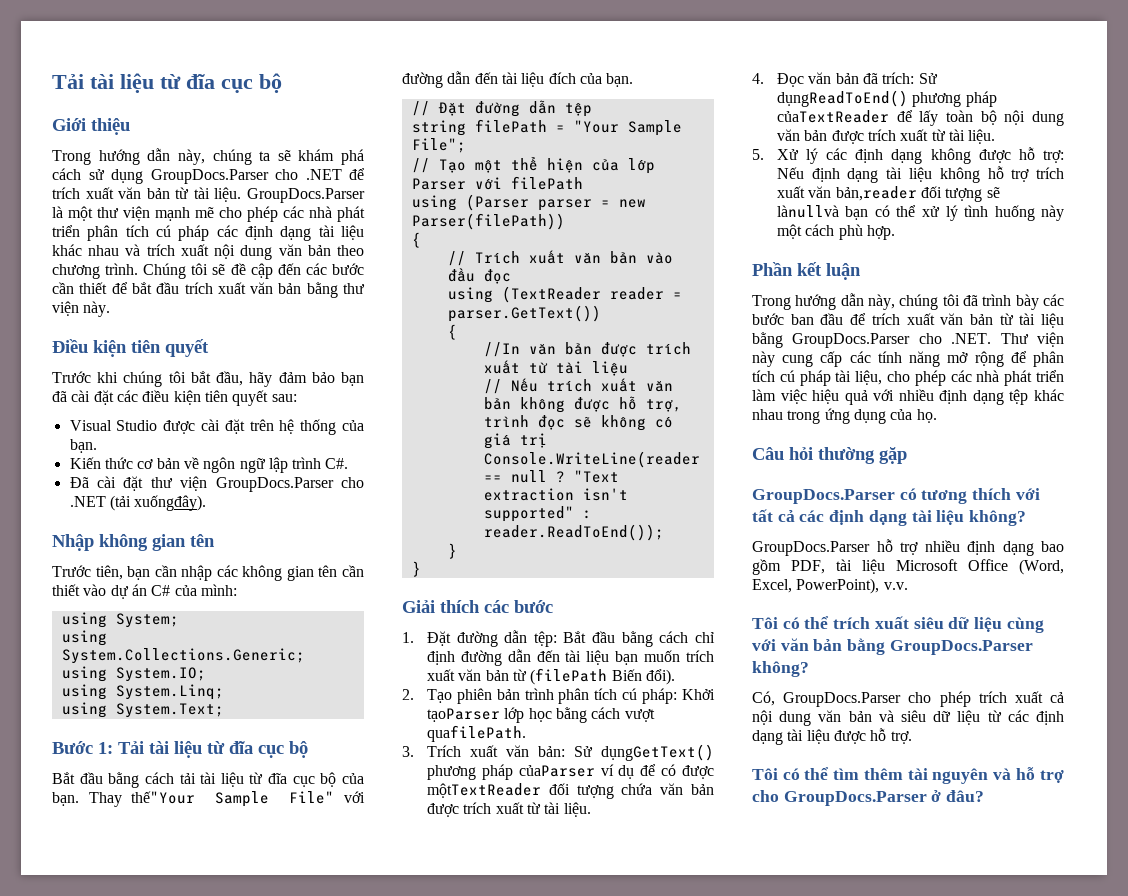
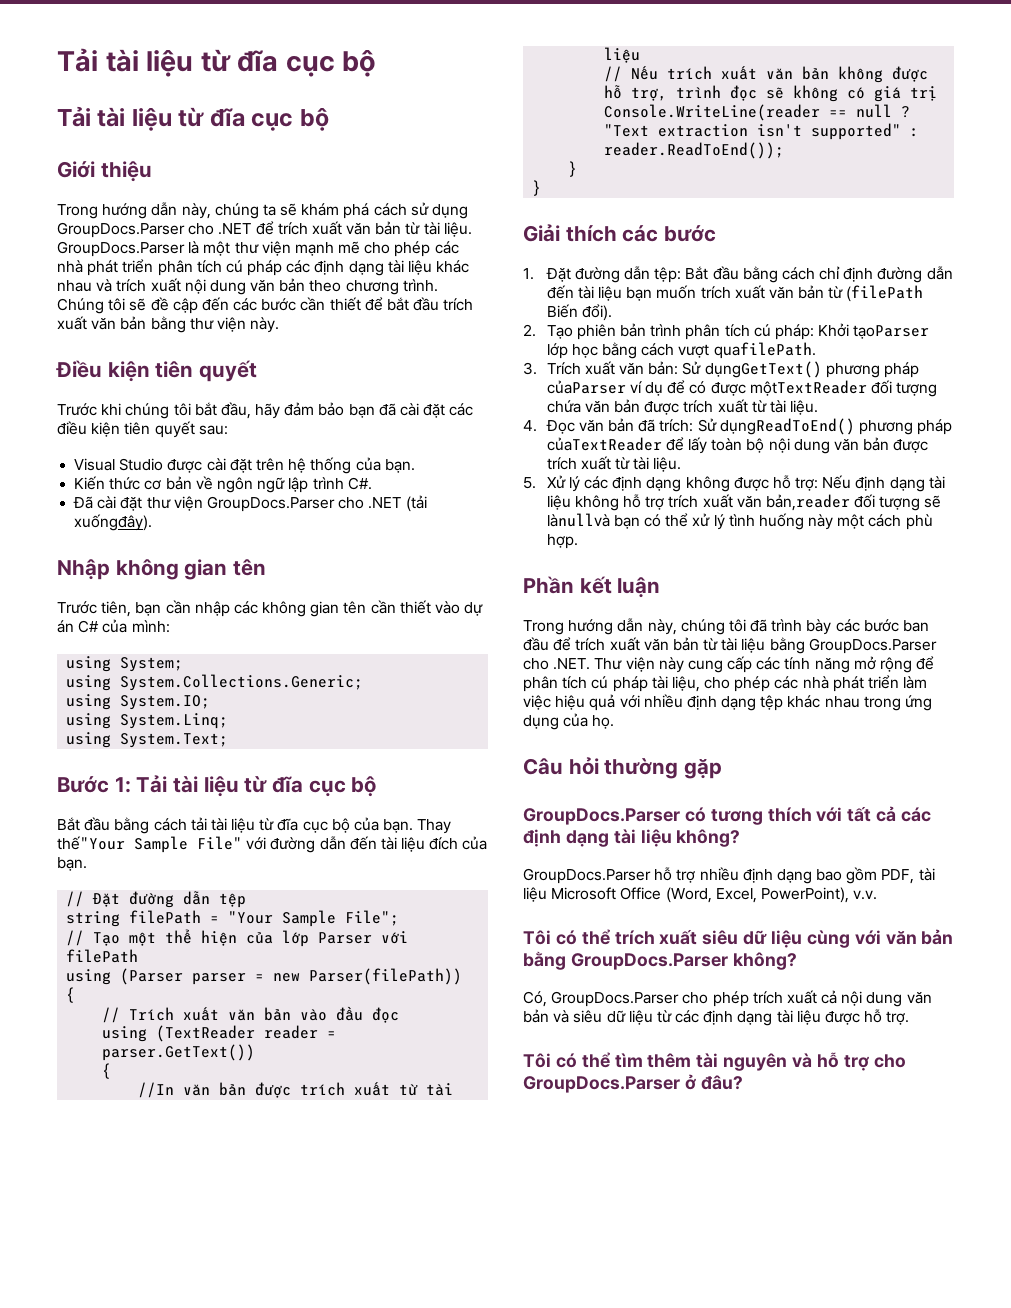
[52,73,282,93] Tải tài liệu từ đĩa cục bộ -> [57,48,377,77] [57,106,329,131] Tải tài liệu từ đĩa cục bộ // Tải tài liệu từ đĩa cục bộ

